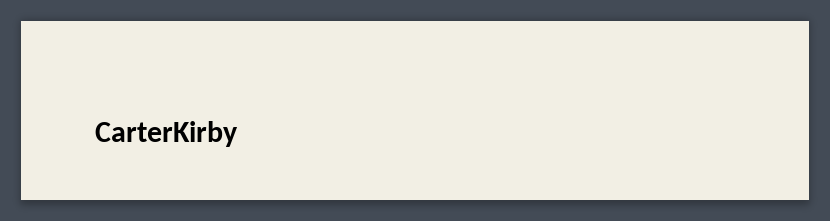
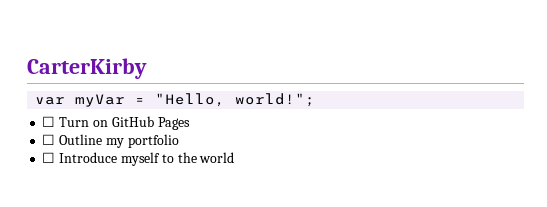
(238, 134) none -> [35,93,316,107] [42,116,190,130] [42,134,179,148] [42,152,235,166] // var myVar = "Hello, world!"; // ☐ Turn on GitHub Pages // ☐ Outline my portfolio // ☐ Introduce myself to the world

